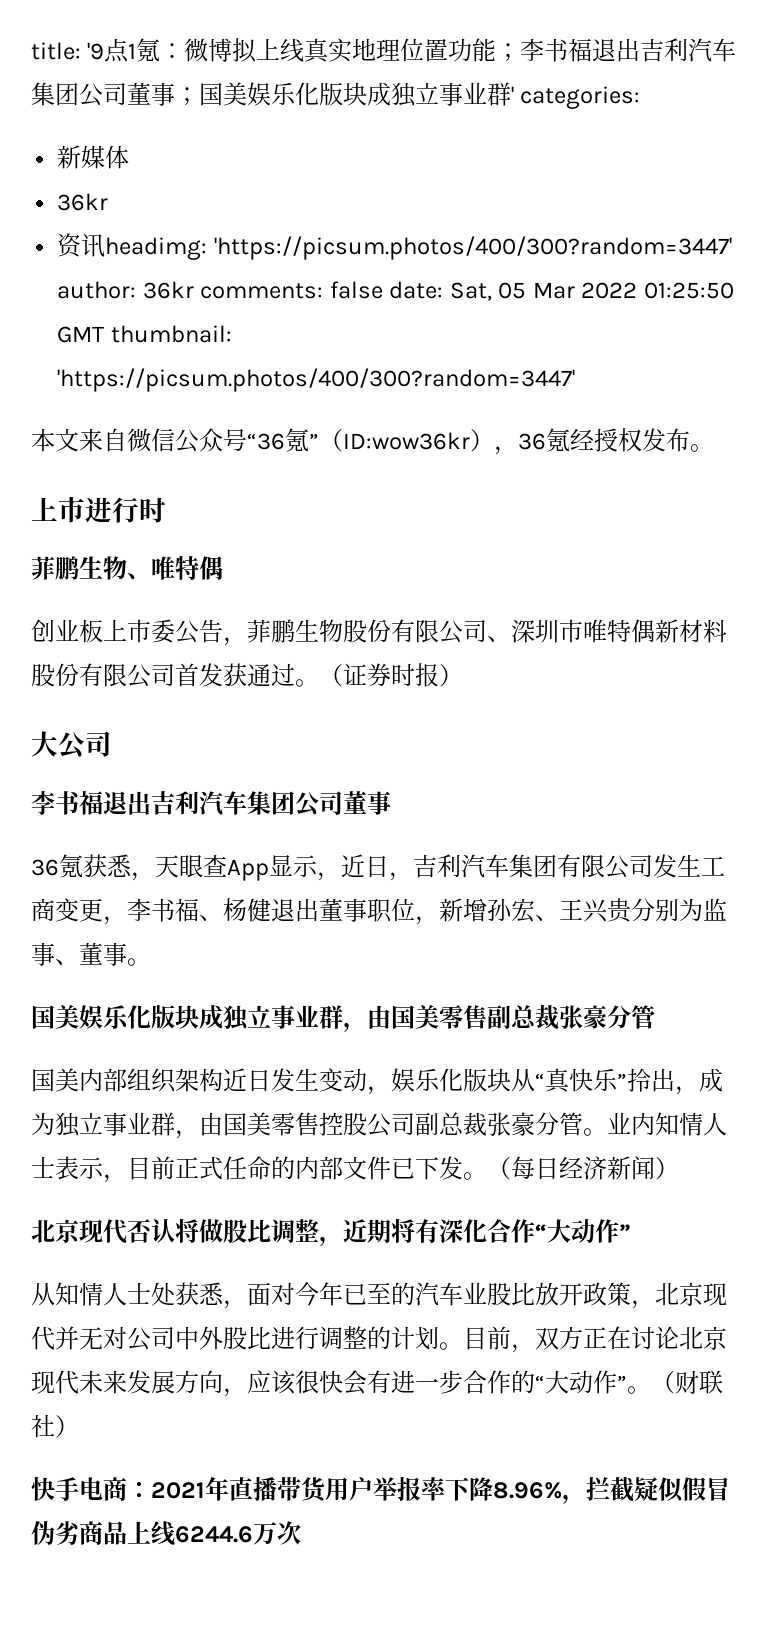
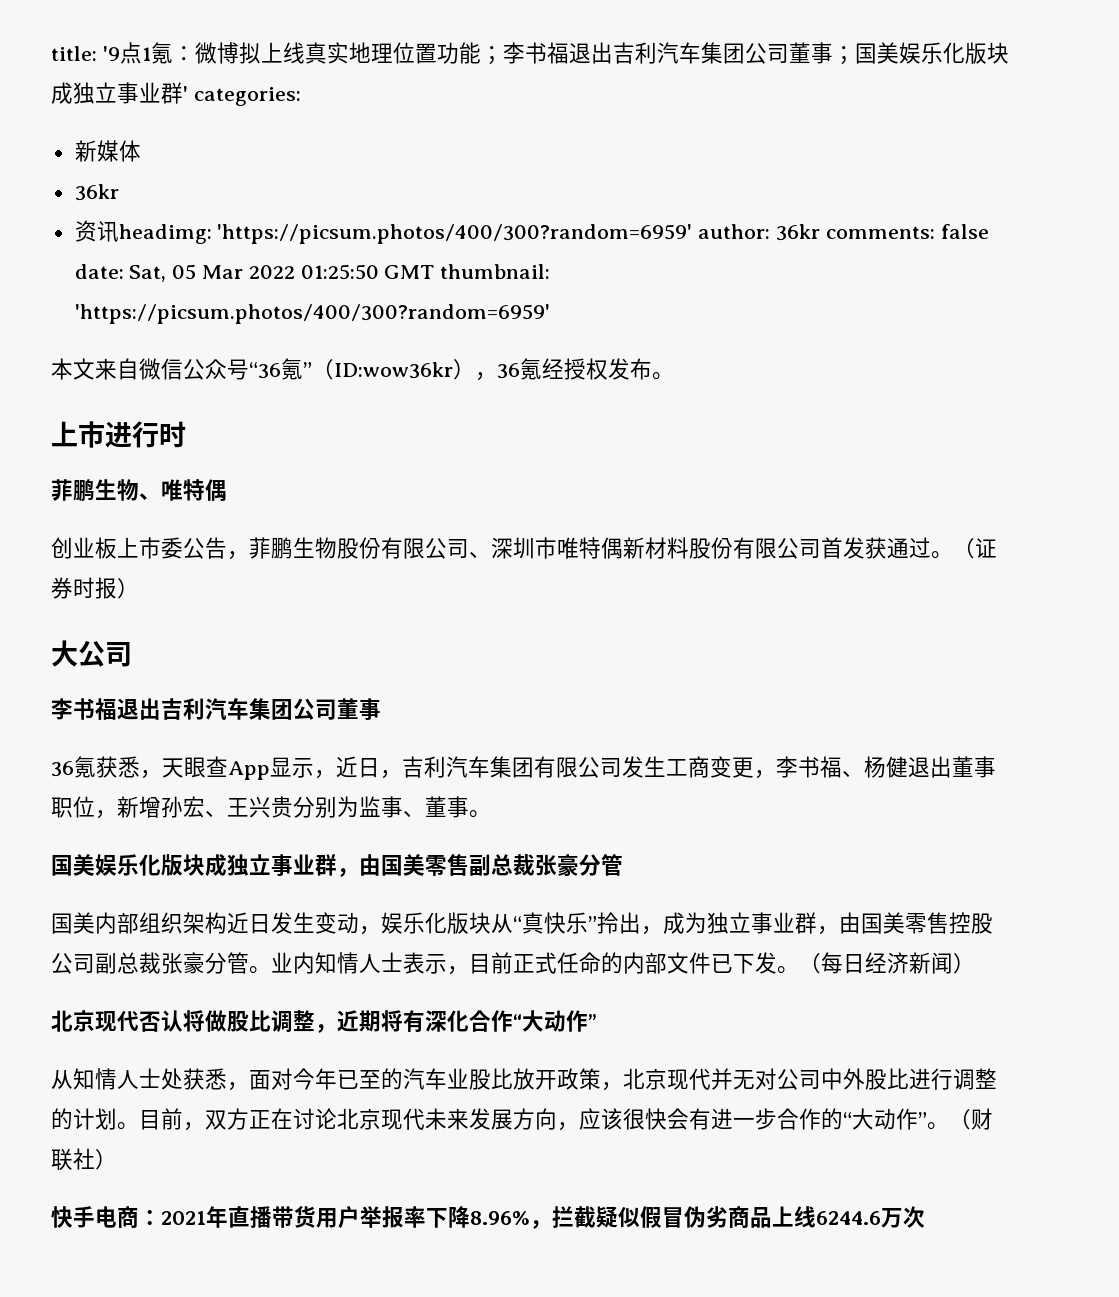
[213,236,732,260] 'https://picsum.photos/400/300?random=3447' -> [217,224,693,244] 'https://picsum.photos/400/300?random=6959'
[57,368,576,392] 'https://picsum.photos/400/300?random=3447' -> [74,304,550,324] 'https://picsum.photos/400/300?random=6959'

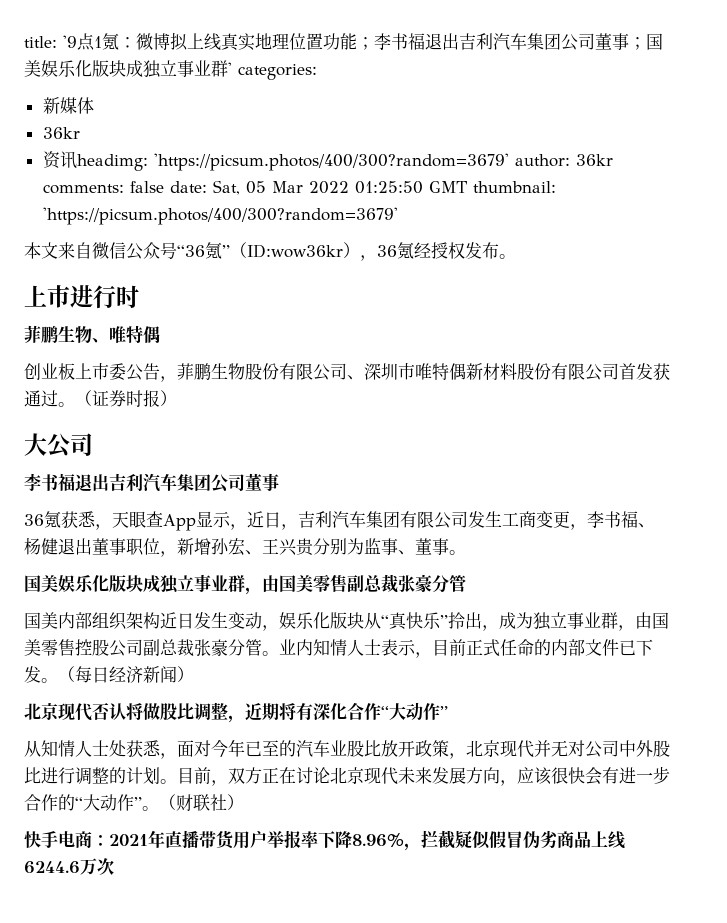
[217,224,693,244] 'https://picsum.photos/400/300?random=6959' -> [153,153,509,171] 'https://picsum.photos/400/300?random=3679'
[74,304,550,324] 'https://picsum.photos/400/300?random=6959' -> [42,207,398,225] 'https://picsum.photos/400/300?random=3679'

